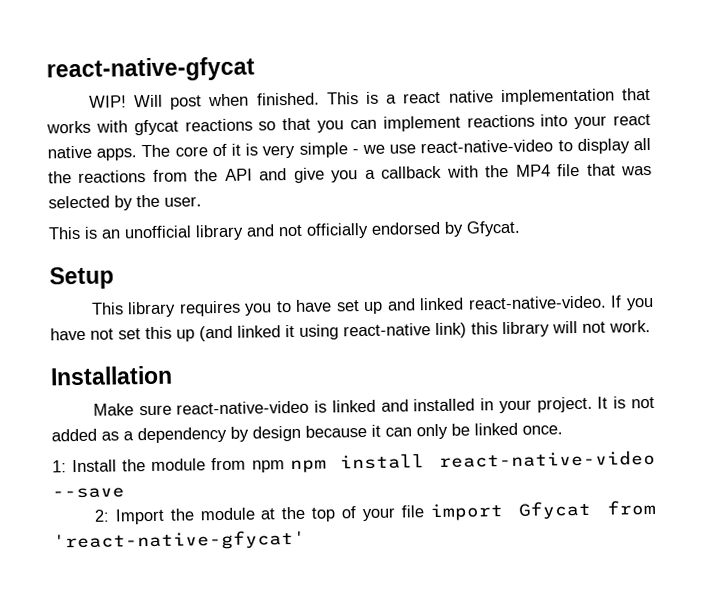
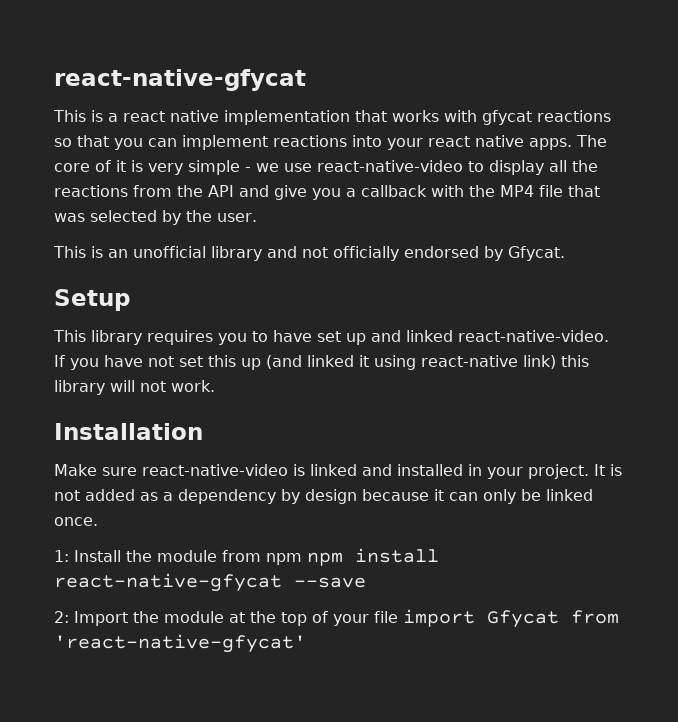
[88,92,320,110] WIP! Will post when finished. -> (306, 80) none
[439,449,656,468] react-native-video -> [54,573,282,592] react-native-gfycat

